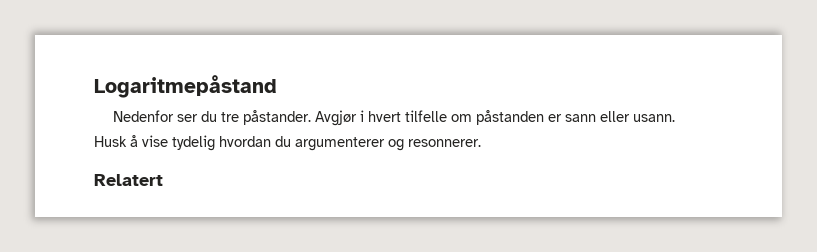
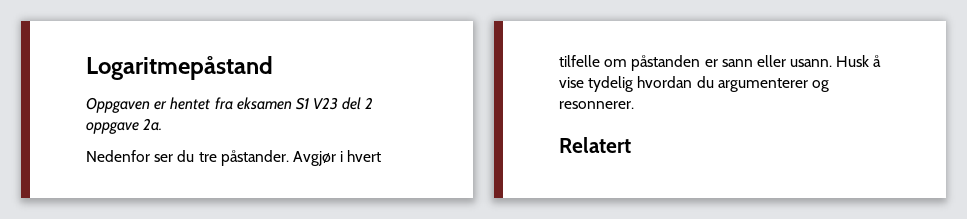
(277, 86) none -> [86,97,374,113] [86,118,163,134] // Oppgaven er hentet fra eksamen S1 V23 del 2 oppgave 2a.

